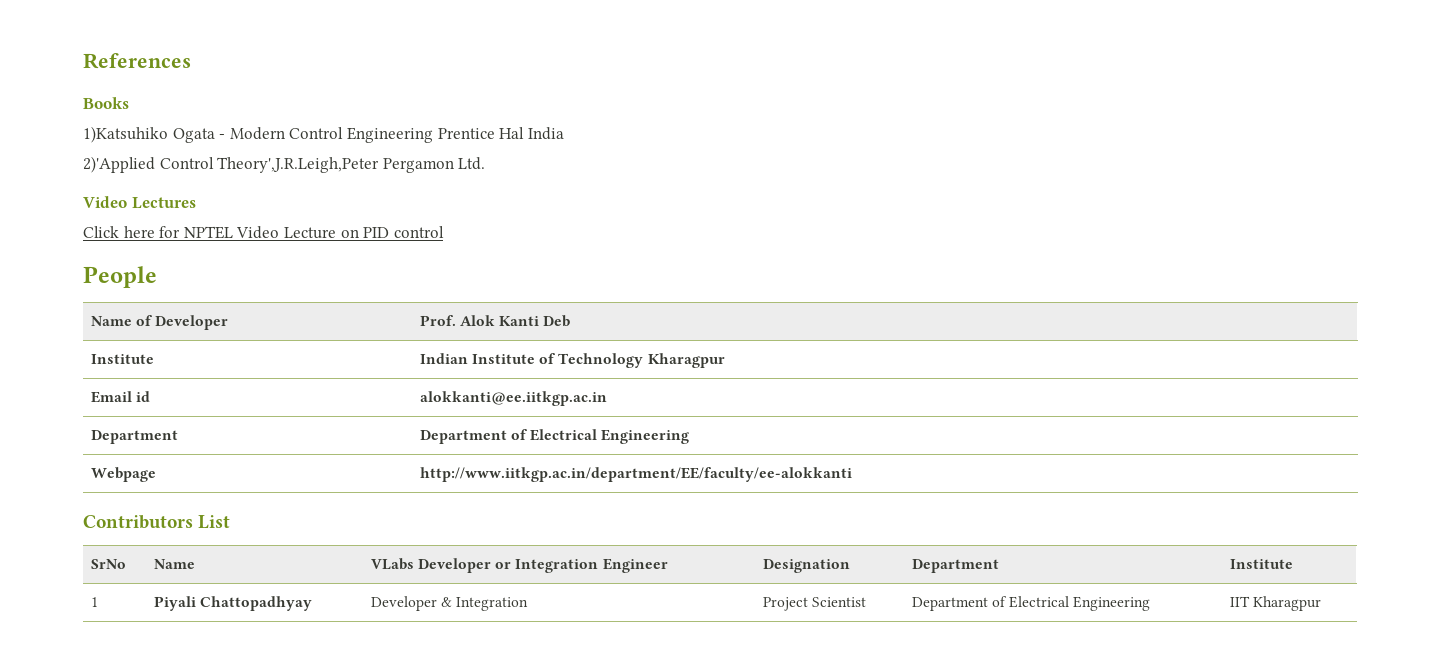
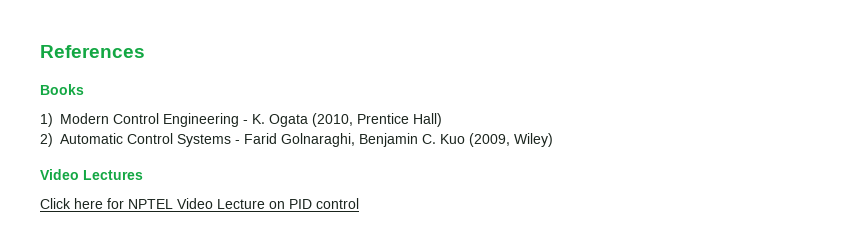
[83,126,564,143] [83,156,486,173] 1)Katsuhiko Ogata - Modern Control Engineering Prentice Hal India // 2)'Applied Control Theory',J.R.Leigh,Peter Pergamon Ltd. -> [40,113,442,127] [40,133,553,147] 1) Modern Control Engineering - K. Ogata (2010, Prentice Hall) // 2) Automatic Control Systems - Farid Golnaraghi, Benjamin C. Kuo (2009, Wiley)
[83,266,157,288] [90,315,229,330] [419,315,571,327] [90,354,154,364] [419,353,725,368] [90,391,151,403] [419,391,607,406] [90,430,178,444] [419,429,690,444] [90,467,156,482] [419,467,852,482] [83,515,231,529] [90,559,126,569] [153,559,195,569] [370,558,668,573] [762,559,850,573] [911,559,999,573] [1229,559,1293,569] [90,597,98,607] [153,596,313,611] [370,596,529,611] [762,597,867,611] [911,596,1151,611] [1229,596,1322,611] // People // Name of Developer | Prof. Alok Kanti Deb // Institute | Indian Institute of Technology Kharagpur // Email id | alokkanti@ee.iitkgp.ac.in // Department | Department of Electrical Engineering // Webpage | http://www.iitkgp.ac.in/department/EE/faculty/ee-alokkanti // Contributors List // SrNo | Name | VLabs Developer or Integration Engineer | Designation | Department | Institute // 1 | Piyali Chattopadhyay | Developer & Integration | Project Scientist | Department of Electrical Engineering | IIT Kharagpur -> (359, 203) none

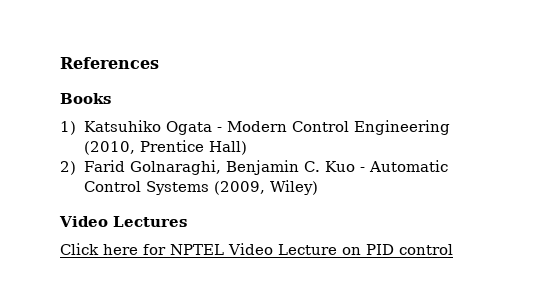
[60,113,308,127] Modern Control Engineering - K. Ogata -> [84,120,451,135] Katsuhiko Ogata - Modern Control Engineering
[60,133,240,147] Automatic Control Systems - -> (76, 168) none
(465, 139) none -> [360,160,449,172] [84,181,210,195] - Automatic Control Systems

